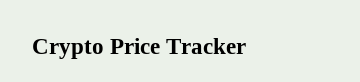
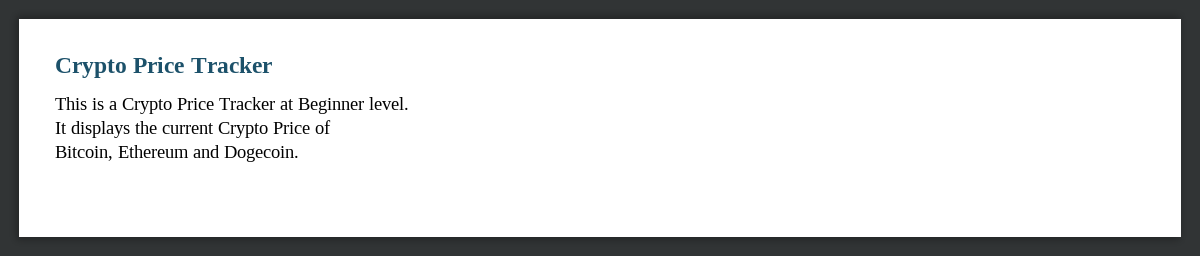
[32,38,247,59] Crypto Price Tracker -> [55,57,272,78] [55,97,409,114] [55,120,331,138] [55,145,299,162] Crypto Price Tracker // This is a Crypto Price Tracker at Beginner level. // It displays the current Crypto Price of // Bitcoin, Ethereum and Dogecoin.

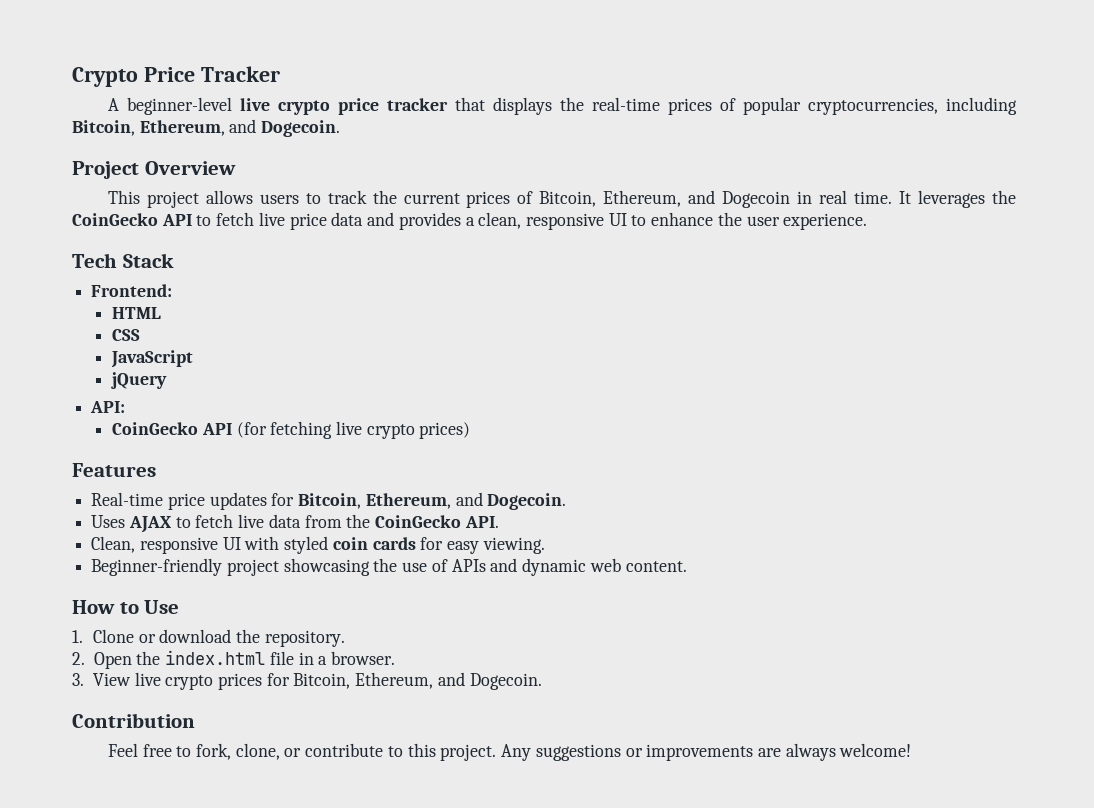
[55,97,409,114] [55,120,331,138] [55,145,299,162] This is a Crypto Price Tracker at Beginner level. // It displays the current Crypto Price of // Bitcoin, Ethereum and Dogecoin. -> [107,97,1017,115] [72,119,341,137] [72,161,236,179] [107,190,1016,208] [72,212,868,230] [72,253,174,268] [91,284,173,297] [112,307,162,319] [112,329,141,341] [111,350,194,368] [111,372,168,389] [90,401,126,413] [112,421,471,439] [72,463,156,477] [91,492,567,510] [91,514,499,533] [91,536,545,554] [91,558,687,576] [72,600,180,614] [72,629,345,647] [72,650,396,669] [72,672,542,690] [72,713,195,728] [107,743,912,761] A beginner-level live crypto price tracker that displays the real-time prices of popular cryptocurrencies, including Bitcoin, Ethereum, and Dogecoin. // Project Overview // This project allows users to track the current prices of Bitcoin, Ethereum, and Dogecoin in real time. It leverages the CoinGecko API to fetch live price data and provides a clean, responsive UI to enhance the user experience. // Tech Stack // Frontend: // HTML // CSS // JavaScript // jQuery // API: // CoinGecko API (for fetching live crypto prices) // Features // Real-time price updates for Bitcoin, Ethereum, and Dogecoin. // Uses AJAX to fetch live data from the CoinGecko API. // Clean, responsive UI with styled coin cards for easy viewing. // Beginner-friendly project showcasing the use of APIs and dynamic web content. // How to Use // 1. Clone or download the repository. // 2. Open the index.html file in a browser. // 3. View live crypto prices for Bitcoin, Ethereum, and Dogecoin. // Contribution // Feel free to fork, clone, or contribute to this project. Any suggestions or improvements are always welcome!

